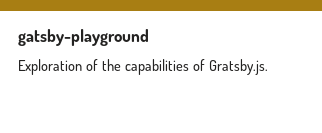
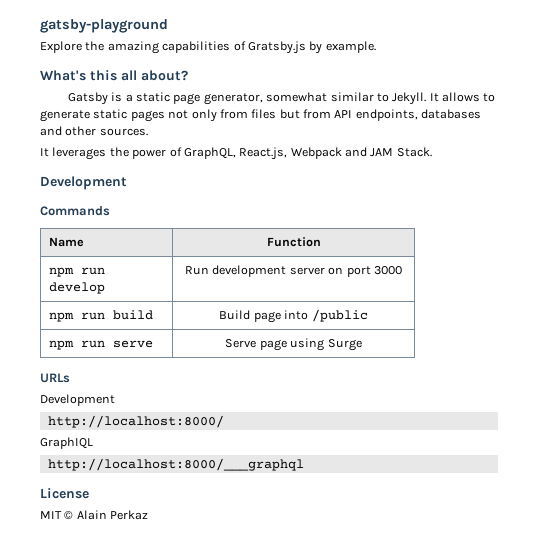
[18,59,268,75] Exploration of the capabilities of Gratsby.js. -> [40,41,376,54] [40,70,188,81] [67,92,496,105] [40,109,482,122] [40,126,148,136] [40,147,432,160] [40,176,127,190] [40,206,110,216] [49,237,85,247] [266,237,321,247] [49,267,106,277] [49,282,106,294] [185,265,402,277] [49,310,154,322] [219,309,368,323] [49,340,154,350] [225,338,362,351] [40,373,70,383] [40,394,115,406] [47,415,224,428] [40,437,93,449] [47,458,304,471] [40,488,89,499] [40,510,149,520] Explore the amazing capabilities of Gratsby.js by example. // What's this all about? // Gatsby is a static page generator, somewhat similar to Jekyll. It allows to generate static pages not only from files but from API endpoints, databases and other sources. // It leverages the power of GraphQL, React.js, Webpack and JAM Stack. // Development // Commands // Name | Function // npm run develop | Run development server on port 3000 // npm run build | Build page into /public // npm run serve | Serve page using Surge // URLs // Development // http://localhost:8000/ // GraphIQL // http://localhost:8000/___graphql // License // MIT © Alain Perkaz

